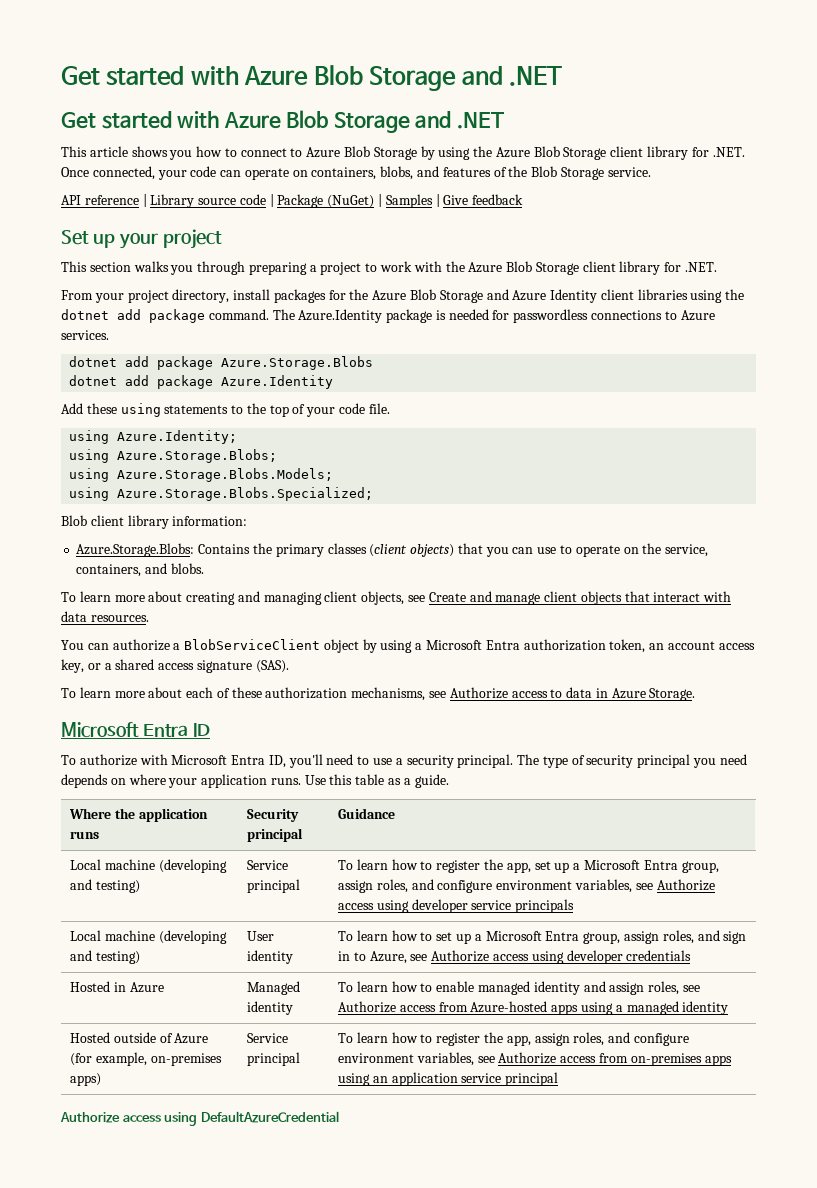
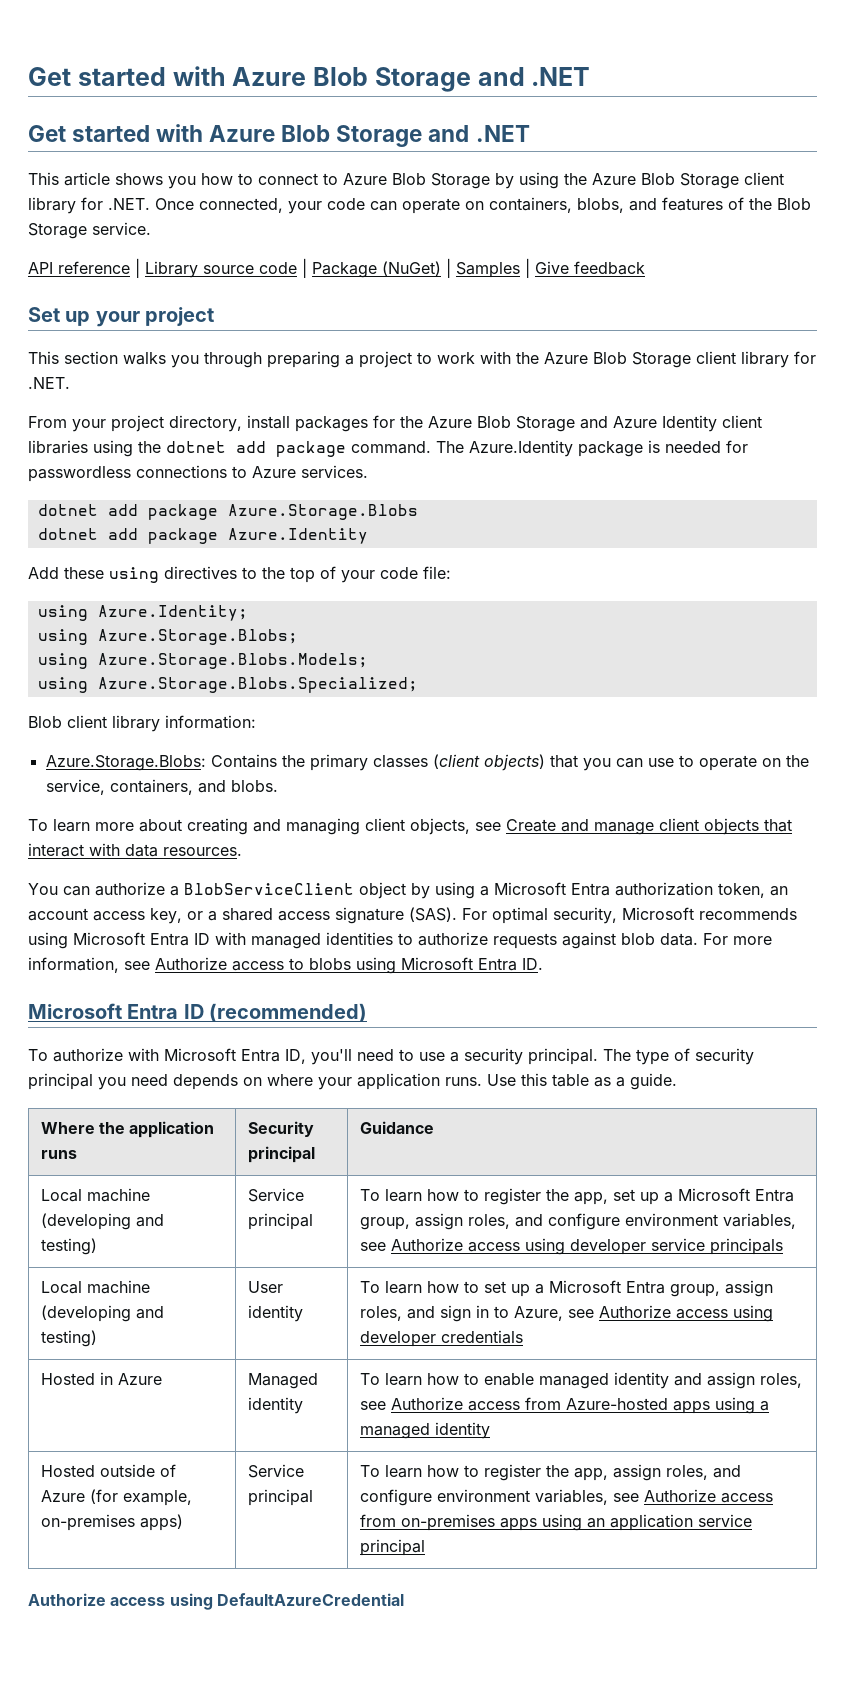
[164,405,229,414] statements -> [164,566,237,579] directives
[368,403,390,414] file. -> [423,566,451,579] file:
[61,687,696,701] [61,722,210,738] // To learn more about each of these authorization mechanisms, see Authorize access to data in Azure Storage. // Microsoft Entra ID -> [462,907,797,924] [28,932,772,949] [28,957,543,974] [28,1003,368,1022] For optimal security, Microsoft recommends using Microsoft Entra ID with managed identities to authorize requests against blob data. For more information, see Authorize access to blobs using Microsoft Entra ID. // Microsoft Entra ID (recommended)

